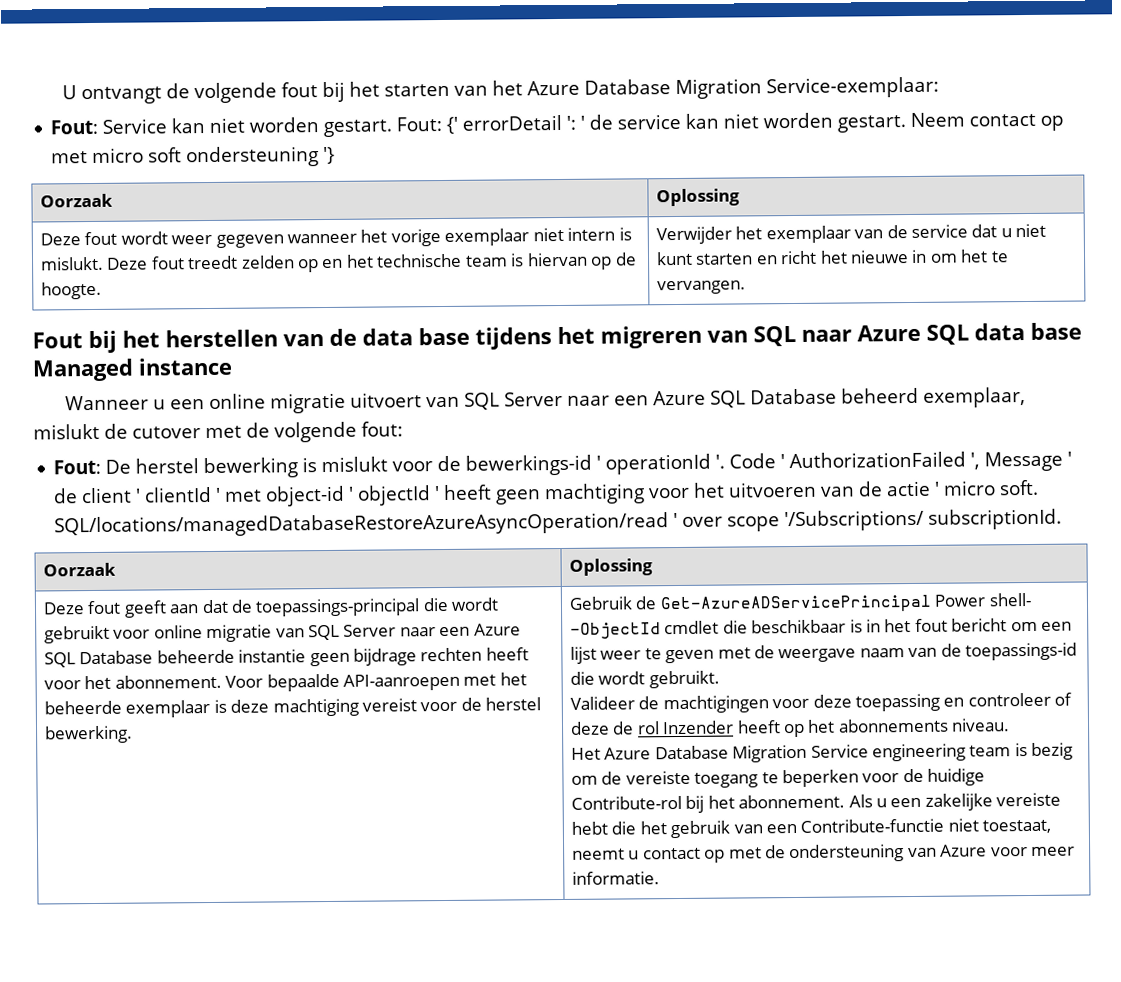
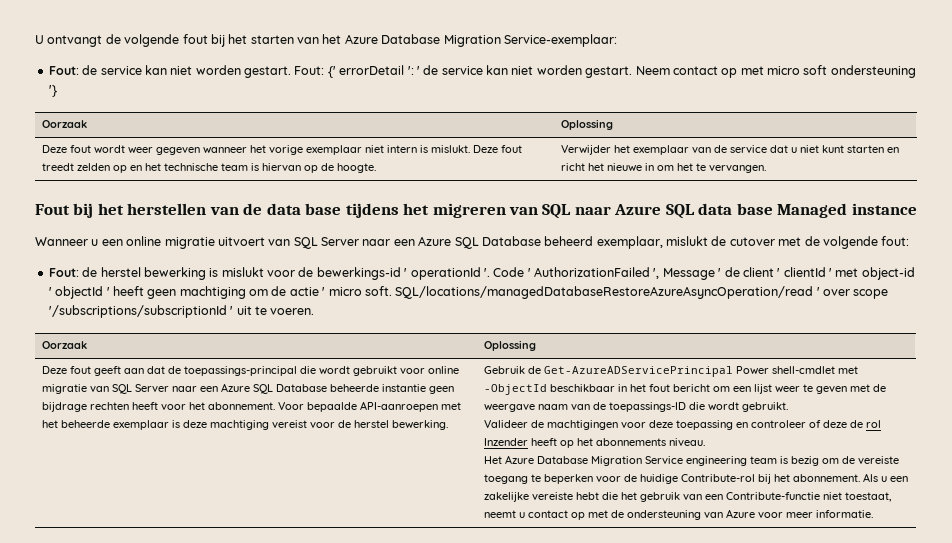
[102,118,168,134] Service -> [82,65,142,75] de service
[105,459,132,474] De -> [82,267,98,277] de
[648,481,856,499] voor het uitvoeren van -> [249,289,268,296] om
[784,508,1063,532] '/Subscriptions/ subscriptionId. -> [48,305,315,318] '/subscriptions/subscriptionId ' uit te voeren.
[988,592,1032,607] [569,619,863,639] shell- -ObjectId cmdlet die beschikbaar is -> [771,366,858,374] [483,384,615,395] shell-cmdlet met -ObjectId beschikbaar
[965,642,1078,661] toepassings-id -> [608,402,686,412] toepassings-ID

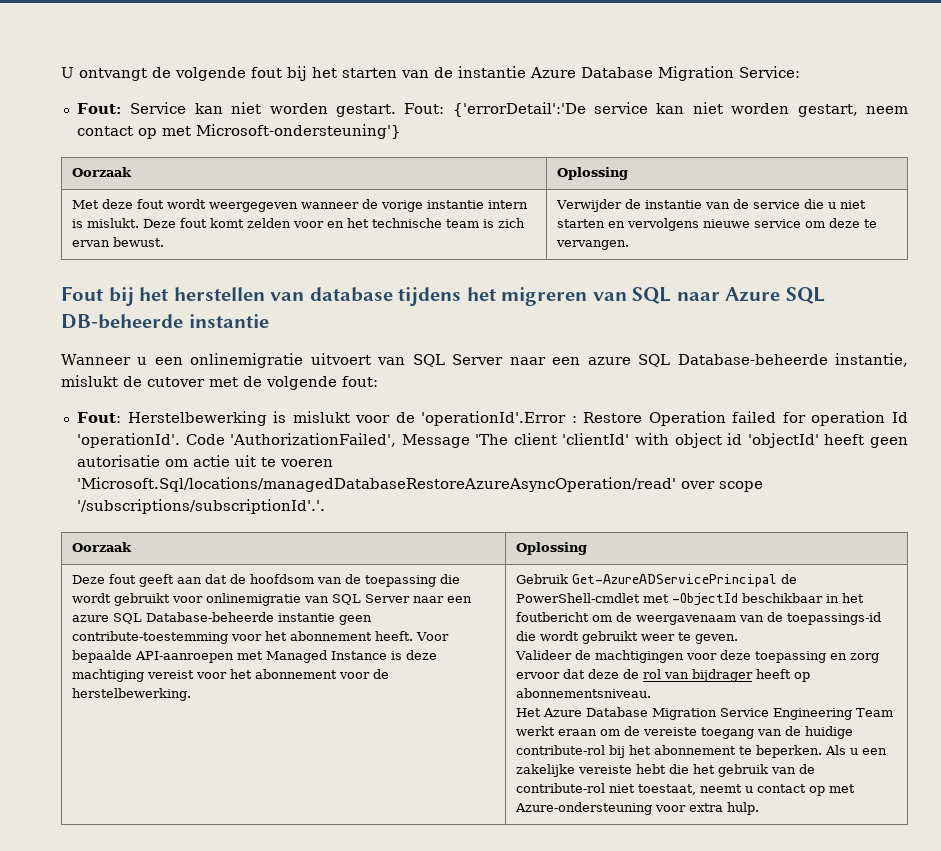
[322,34,617,47] [48,65,142,75] het Azure Database Migration Service-exemplaar: // Fout: de service -> [434,66,800,81] [76,102,187,114] de instantie Azure Database Migration Service: // Fout: Service
[327,65,916,78] [48,85,57,97] [41,120,87,128] [560,119,613,130] [41,145,384,155] {' errorDetail ': ' de service kan niet worden gestart. Neem contact op met micro soft ondersteuning '} // Oorzaak | Oplossing // Deze fout wordt weer gegeven wanneer het vorige exemplaar niet -> [452,102,909,117] [76,124,401,139] [72,167,133,177] [557,167,629,180] [72,199,485,212] {'errorDetail':'De service kan niet worden gestart, neem contact op met Microsoft-ondersteuning'} // Oorzaak | Oplossing // Met deze fout wordt weergegeven wanneer de vorige instantie
[41,163,127,173] treedt zelden op -> [210,218,325,228] komt zelden voor
[261,163,376,173] hiervan op de hoogte. -> [498,218,526,228] [72,237,165,247] zich ervan bewust.
[613,145,689,155] het exemplaar -> [625,199,703,209] de instantie
[769,145,788,153] dat -> [804,199,825,209] die
[821,145,844,153] kunt -> (867, 204) none
[560,163,693,171] richt het nieuwe in om het -> [627,218,861,231] vervolgens nieuwe service om deze
[243,203,342,215] de data base -> [309,287,393,302] database
[698,203,917,218] data base Managed instance -> [61,314,269,329] DB-beheerde instantie
[126,236,215,249] online migratie -> [190,353,304,368] onlinemigratie
[418,236,663,249] Azure SQL Database beheerd exemplaar, -> [587,353,908,367] azure SQL Database-beheerde instantie,
[82,267,206,280] de herstel bewerking -> [127,411,267,426] Herstelbewerking
[316,267,915,280] [48,286,889,299] [48,305,315,318] bewerkings-id ' operationId '. Code ' AuthorizationFailed ', Message ' de client ' clientId ' met object-id ' objectId ' heeft geen machtiging om de actie ' micro soft. SQL/locations/managedDatabaseRestoreAzureAsyncOperation/read ' over scope '/subscriptions/subscriptionId ' uit te voeren. -> [421,411,908,426] [76,433,909,448] [76,455,333,467] [76,477,763,492] [76,499,325,514] 'operationId'.Error : Restore Operation failed for operation Id 'operationId'. Code 'AuthorizationFailed', Message 'The client 'clientId' with object id 'objectId' heeft geen autorisatie om actie uit te voeren 'Microsoft.Sql/locations/managedDatabaseRestoreAzureAsyncOperation/read' over scope '/subscriptions/subscriptionId'.'.
[183,366,297,376] toepassings-principal -> [250,574,437,587] hoofdsom van de toepassing
[427,366,459,374] [41,383,454,394] [41,402,275,412] online migratie van SQL Server naar een Azure SQL Database beheerde instantie geen bijdrage rechten heeft voor het abonnement. -> [206,593,473,606] [72,612,373,625] [72,631,414,644] onlinemigratie van SQL Server naar een azure SQL Database-beheerde instantie geen contribute-toestemming voor het abonnement heeft.
[41,420,169,430] het beheerde exemplaar -> [266,650,388,663] Managed Instance
[337,420,448,430] [483,366,835,377] de herstel bewerking. | Gebruik de Get-AzureADServicePrincipal Power shell-cmdlet -> [230,669,390,679] [72,688,192,701] [516,574,798,587] [516,593,641,603] het abonnement voor de herstelbewerking. | Gebruik Get-AzureADServicePrincipal de PowerShell-cmdlet
[648,384,886,394] [483,402,788,412] fout bericht om een lijst weer te geven met de weergave naam van de toepassings-ID die wordt gebruikt. -> [516,612,882,625] [516,631,739,644] foutbericht om de weergavenaam van de toepassings-id die wordt gebruikt weer te geven.
[750,420,881,428] [483,438,705,448] controleer of deze de rol Inzender heeft op het abonnements niveau. -> [850,653,880,663] [516,669,811,682] [516,688,652,698] zorg ervoor dat deze de rol van bijdrager heeft op abonnementsniveau.
[685,456,819,466] engineering team is bezig -> [773,708,894,720] [516,726,598,736] Engineering Team werkt eraan
[530,474,621,484] te beperken voor -> [757,729,783,736] van
[680,474,860,484] Contribute-rol bij het abonnement. -> [516,745,823,758] contribute-rol bij het abonnement te beperken.
[704,492,820,500] een Contribute-functie -> [799,764,816,774] [516,783,606,793] de contribute-rol
[610,509,873,520] de ondersteuning van Azure voor meer informatie. -> [515,802,760,815] Azure-ondersteuning voor extra hulp.

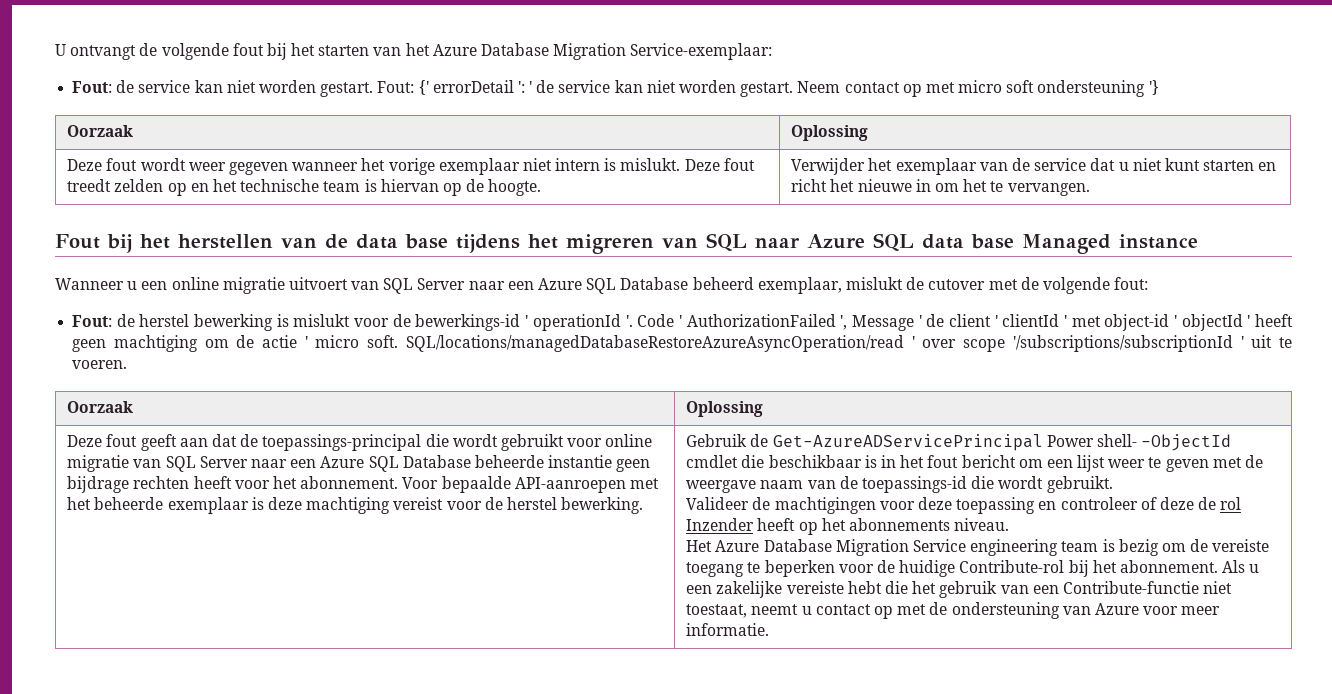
[434,66,800,81] [76,102,187,114] de instantie Azure Database Migration Service: // Fout: Service -> [405,43,773,60] [72,80,191,93] het Azure Database Migration Service-exemplaar: // Fout: de service
[452,102,909,117] [76,124,401,139] [72,167,133,177] [557,167,629,180] [72,199,485,212] {'errorDetail':'De service kan niet worden gestart, neem contact op met Microsoft-ondersteuning'} // Oorzaak | Oplossing // Met deze fout wordt weergegeven wanneer de vorige instantie -> [418,80,1159,97] [67,125,134,137] [791,125,869,141] [67,158,552,175] {' errorDetail ': ' de service kan niet worden gestart. Neem contact op met micro soft ondersteuning '} // Oorzaak | Oplossing // Deze fout wordt weer gegeven wanneer het vorige exemplaar niet
[210,218,325,228] komt zelden voor -> [67,179,187,196] treedt zelden op
[498,218,526,228] [72,237,165,247] zich ervan bewust. -> [380,179,542,196] hiervan op de hoogte.
[625,199,703,209] de instantie -> [868,158,977,175] het exemplaar
[804,199,825,209] die -> [1090,158,1116,171] dat
(867, 204) none -> [1164,158,1200,171] kunt
[627,218,861,231] vervolgens nieuwe service om deze -> [791,179,988,192] richt het nieuwe in om het
[309,287,393,302] database -> [325,234,448,249] de data base
[61,314,269,329] DB-beheerde instantie -> [922,234,1198,254] data base Managed instance
[190,353,304,368] onlinemigratie -> [171,277,285,294] online migratie
[587,353,908,367] azure SQL Database-beheerde instantie, -> [538,277,842,294] Azure SQL Database beheerd exemplaar,
[127,411,267,426] Herstelbewerking -> [116,314,274,331] de herstel bewerking
[421,411,908,426] [76,433,909,448] [76,455,333,467] [76,477,763,492] [76,499,325,514] 'operationId'.Error : Restore Operation failed for operation Id 'operationId'. Code 'AuthorizationFailed', Message 'The client 'clientId' with object id 'objectId' heeft geen autorisatie om actie uit te voeren 'Microsoft.Sql/locations/managedDatabaseRestoreAzureAsyncOperation/read' over scope '/subscriptions/subscriptionId'.'. -> [415,314,1294,331] [72,335,1292,352] [72,360,128,369] bewerkings-id ' operationId '. Code ' AuthorizationFailed ', Message ' de client ' clientId ' met object-id ' objectId ' heeft geen machtiging om de actie ' micro soft. SQL/locations/managedDatabaseRestoreAzureAsyncOperation/read ' over scope '/subscriptions/subscriptionId ' uit te voeren.
[250,574,437,587] hoofdsom van de toepassing -> [262,434,422,451] toepassings-principal
[206,593,473,606] [72,612,373,625] [72,631,414,644] onlinemigratie van SQL Server naar een azure SQL Database-beheerde instantie geen contribute-toestemming voor het abonnement heeft. -> [605,434,653,447] [67,455,651,472] [67,476,399,493] online migratie van SQL Server naar een Azure SQL Database beheerde instantie geen bijdrage rechten heeft voor het abonnement.
[266,650,388,663] Managed Instance -> [67,497,249,514] het beheerde exemplaar
[230,669,390,679] [72,688,192,701] [516,574,798,587] [516,593,865,606] [516,612,737,625] het abonnement voor de herstelbewerking. | Gebruik Get-AzureADServicePrincipal de PowerShell-cmdlet met -ObjectId beschikbaar in het foutbericht om de weergavenaam -> [484,497,644,514] [686,434,1232,451] [686,455,1264,472] [686,480,804,493] de herstel bewerking. | Gebruik de Get-AzureADServicePrincipal Power shell- -ObjectId cmdlet die beschikbaar is in het fout bericht om een lijst weer te geven met de weergave naam
[582,631,739,644] gebruikt weer te geven. -> [1046,476,1113,493] gebruikt.
[850,653,880,663] [516,669,811,682] [516,688,652,698] zorg ervoor dat deze de rol van bijdrager heeft op abonnementsniveau. -> [1060,497,1242,510] [686,518,1010,535] controleer of deze de rol Inzender heeft op het abonnements niveau.
[773,708,894,720] [516,726,598,736] Engineering Team werkt eraan -> [970,539,1159,556] engineering team is bezig
[757,729,783,736] van -> [747,560,874,577] te beperken voor
[516,745,823,758] contribute-rol bij het abonnement te beperken. -> [959,560,1218,577] Contribute-rol bij het abonnement.
[799,764,816,774] [516,783,606,793] de contribute-rol -> [1032,581,1199,594] een Contribute-functie
[515,802,760,815] Azure-ondersteuning voor extra hulp. -> [929,602,1221,619] [686,623,770,636] de ondersteuning van Azure voor meer informatie.

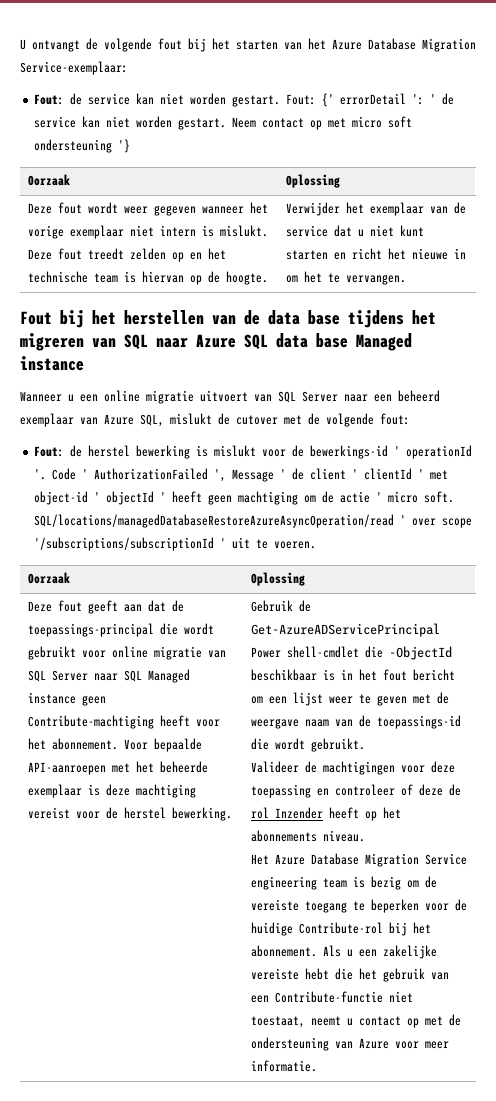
[538,277,842,294] Azure SQL Database beheerd exemplaar, -> [398,390,440,402] [20,413,164,427] beheerd exemplaar van Azure SQL,
[290,455,651,472] [67,476,190,493] een Azure SQL Database beheerde instantie geen bijdrage rechten -> [123,669,190,683] [27,692,106,706] [27,715,154,729] SQL Managed instance geen Contribute-machtiging
[1097,434,1232,451] [686,455,765,468] shell- -ObjectId cmdlet die -> [286,646,452,660] shell-cmdlet die -ObjectId

